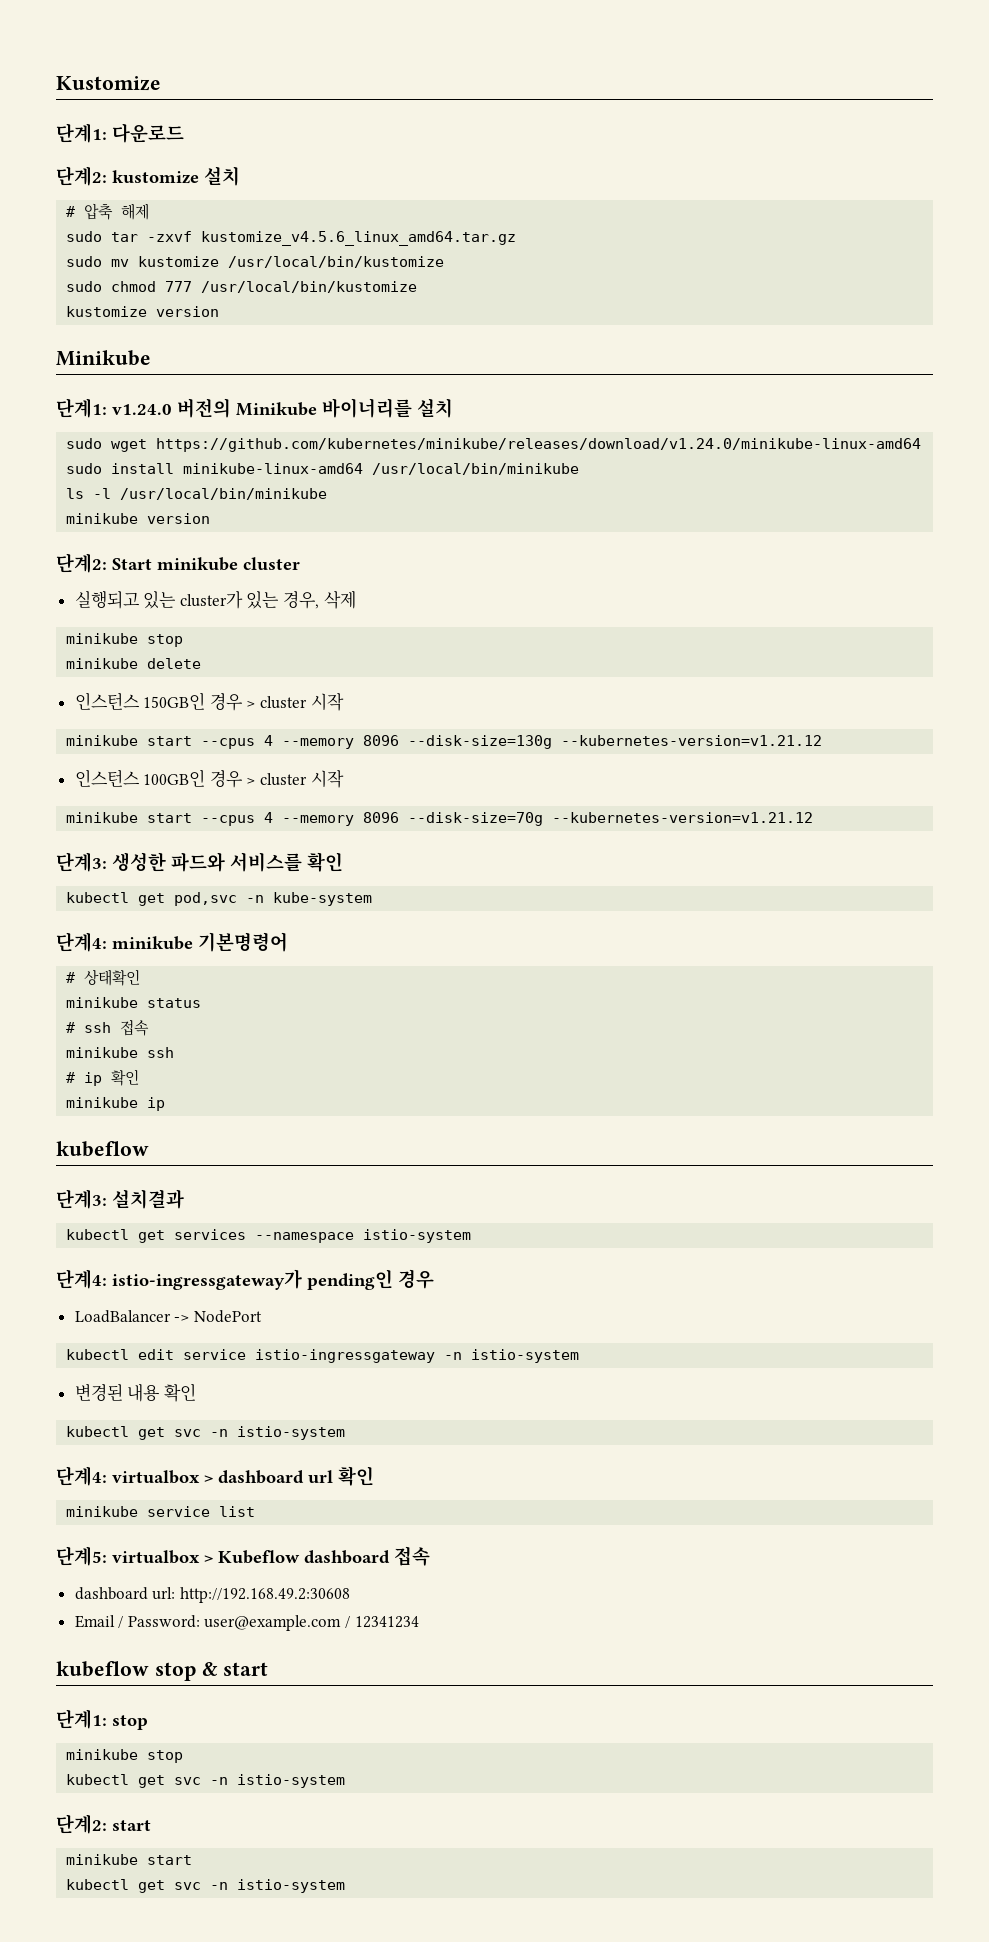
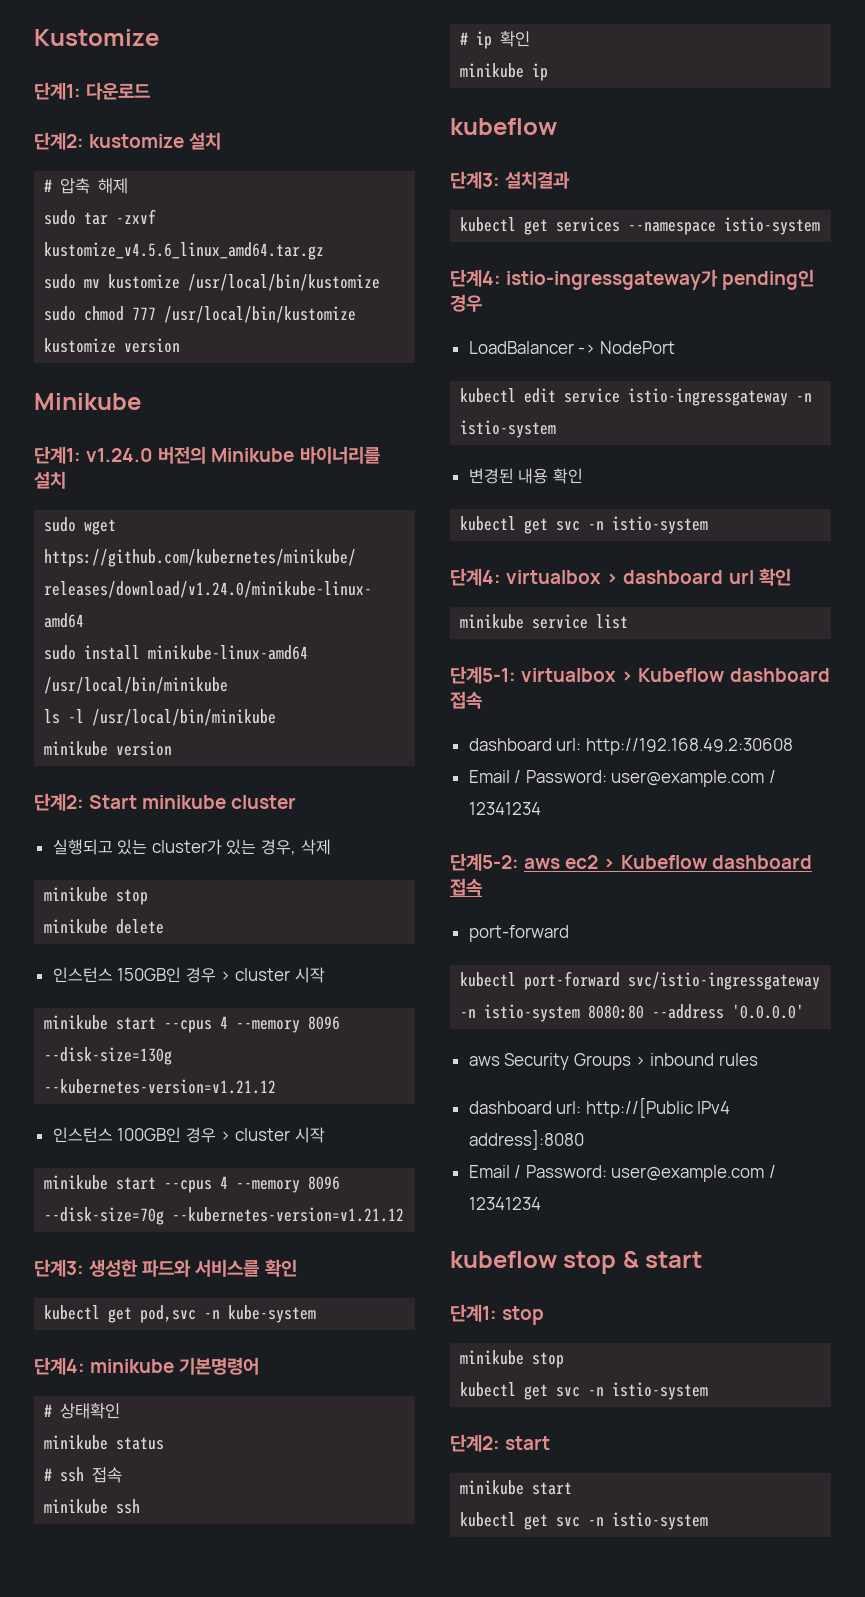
[56,1546,107,1566] 단계5: -> [450,666,516,684] 단계5-1:
(419, 1622) none -> [450,853,812,871] [450,878,482,896] [468,925,569,942] [460,971,821,990] [460,1004,805,1022] [468,1053,758,1070] [468,1097,731,1118] [468,1129,584,1150] [468,1165,777,1182] [468,1197,541,1210] // 단계5-2: aws ec2 > Kubeflow dashboard 접속 // port-forward // kubectl port-forward svc/istio-ingressgateway -n istio-system 8080:80 --address '0.0.0.0' // aws Security Groups > inbound rules // dashboard url: http://[Public IPv4 address]:8080 // Email / Password: user@example.com / 12341234

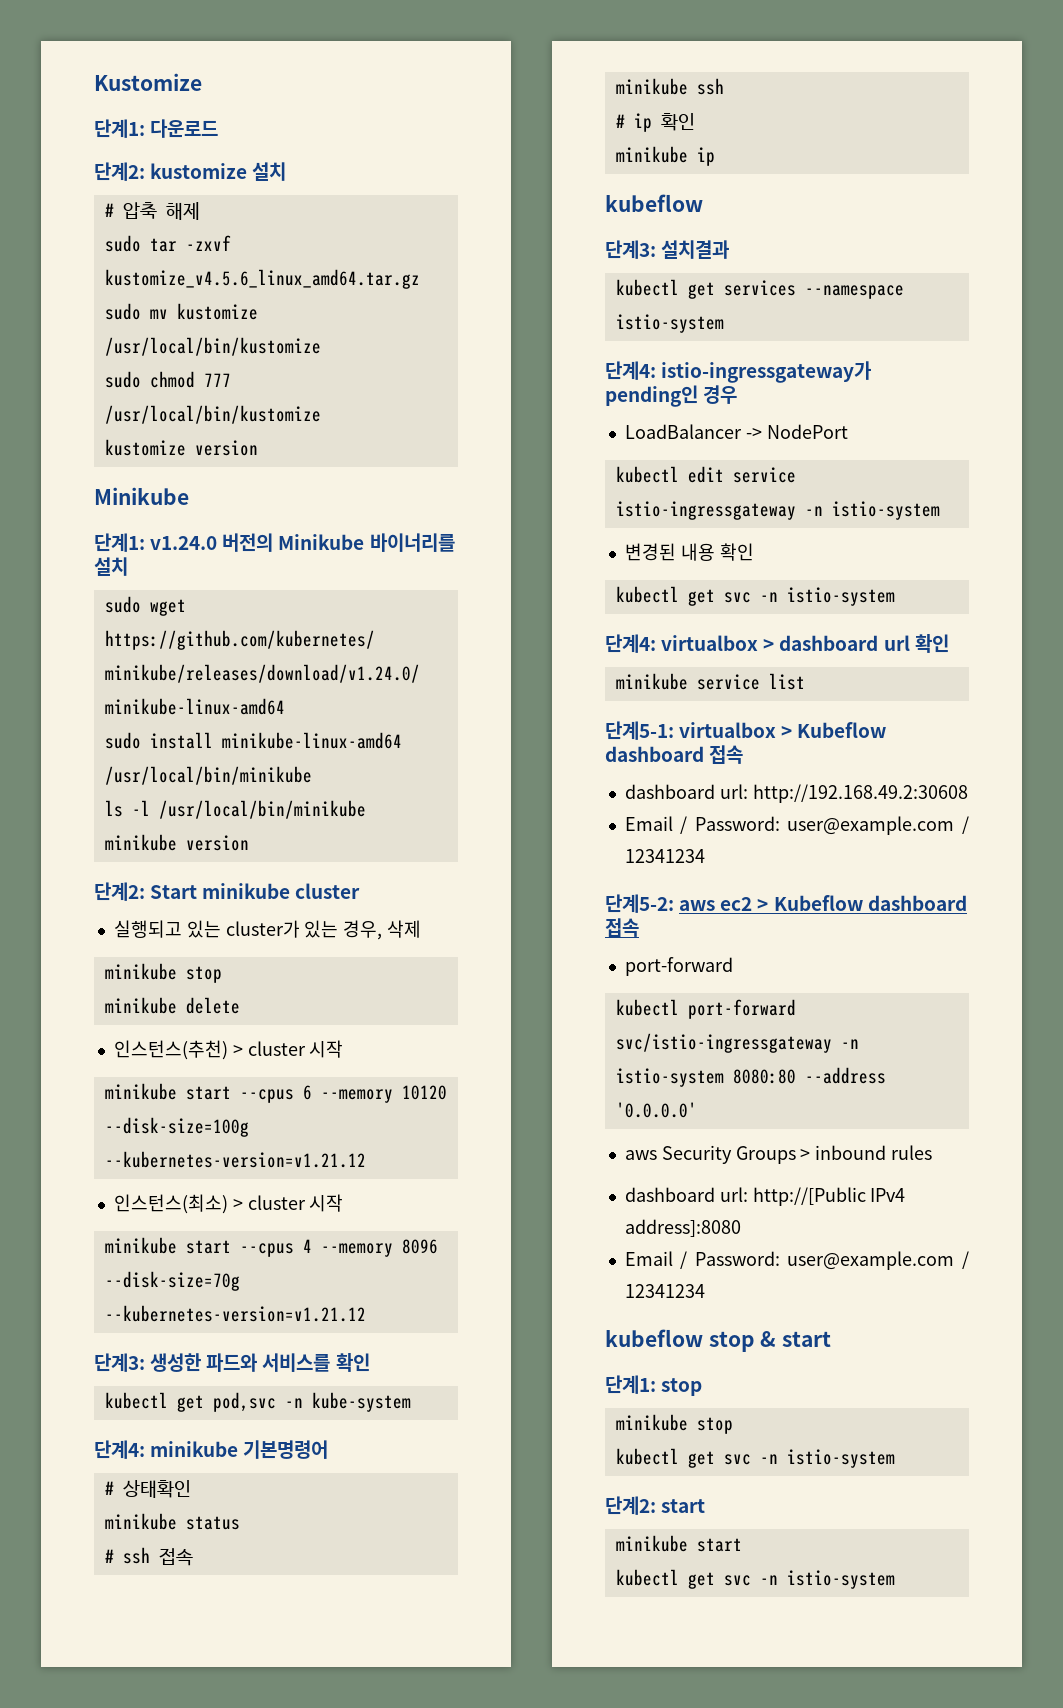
[52,967,325,983] [44,1015,341,1033] [44,1047,173,1065] [44,1079,277,1094] [52,1127,216,1143] 인스턴스 150GB인 경우 > cluster 시작 // minikube start --cpus 4 --memory 8096 --disk-size=130g --kubernetes-version=v1.21.12 // 인스턴스 100GB인 경우 -> [113,1040,344,1060] [104,1083,447,1103] [104,1117,249,1137] [104,1151,366,1168] [113,1194,228,1214] 인스턴스(추천) > cluster 시작 // minikube start --cpus 6 --memory 10120 --disk-size=100g --kubernetes-version=v1.21.12 // 인스턴스(최소)

